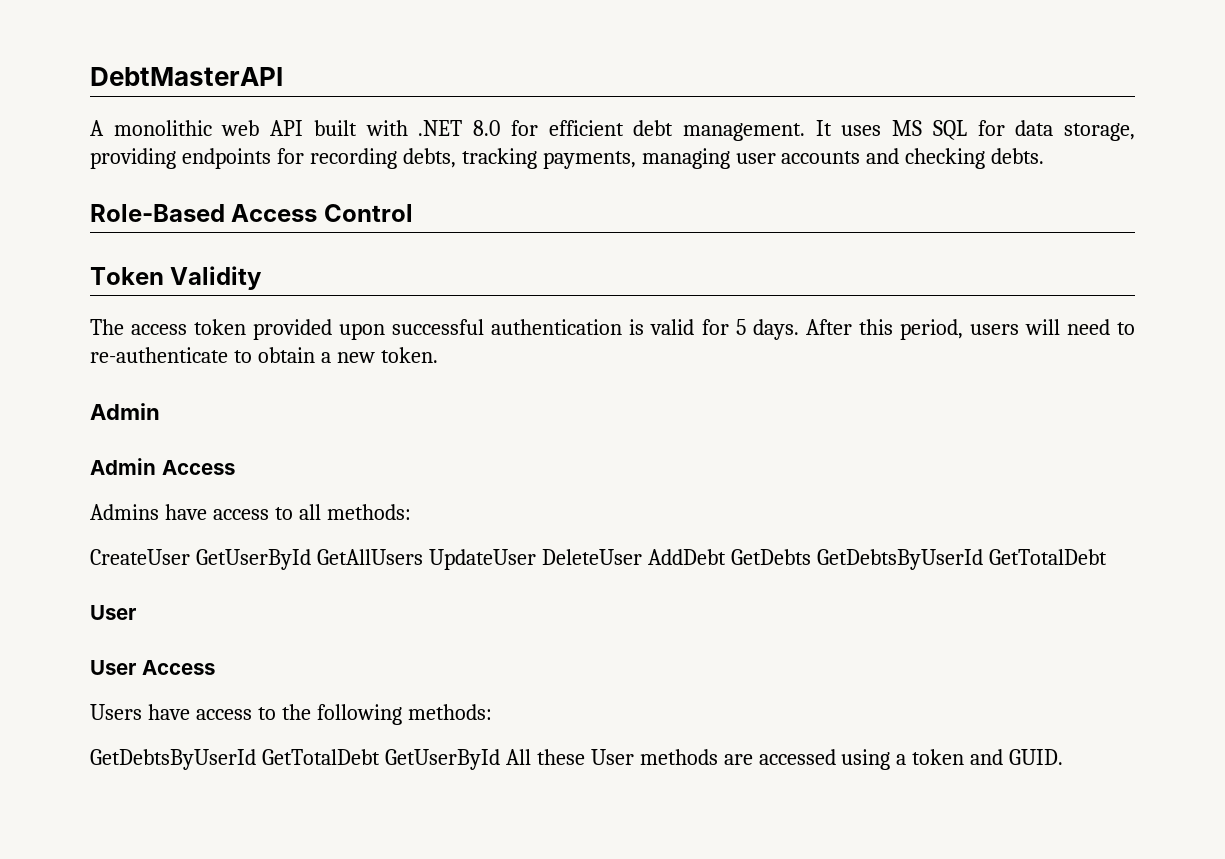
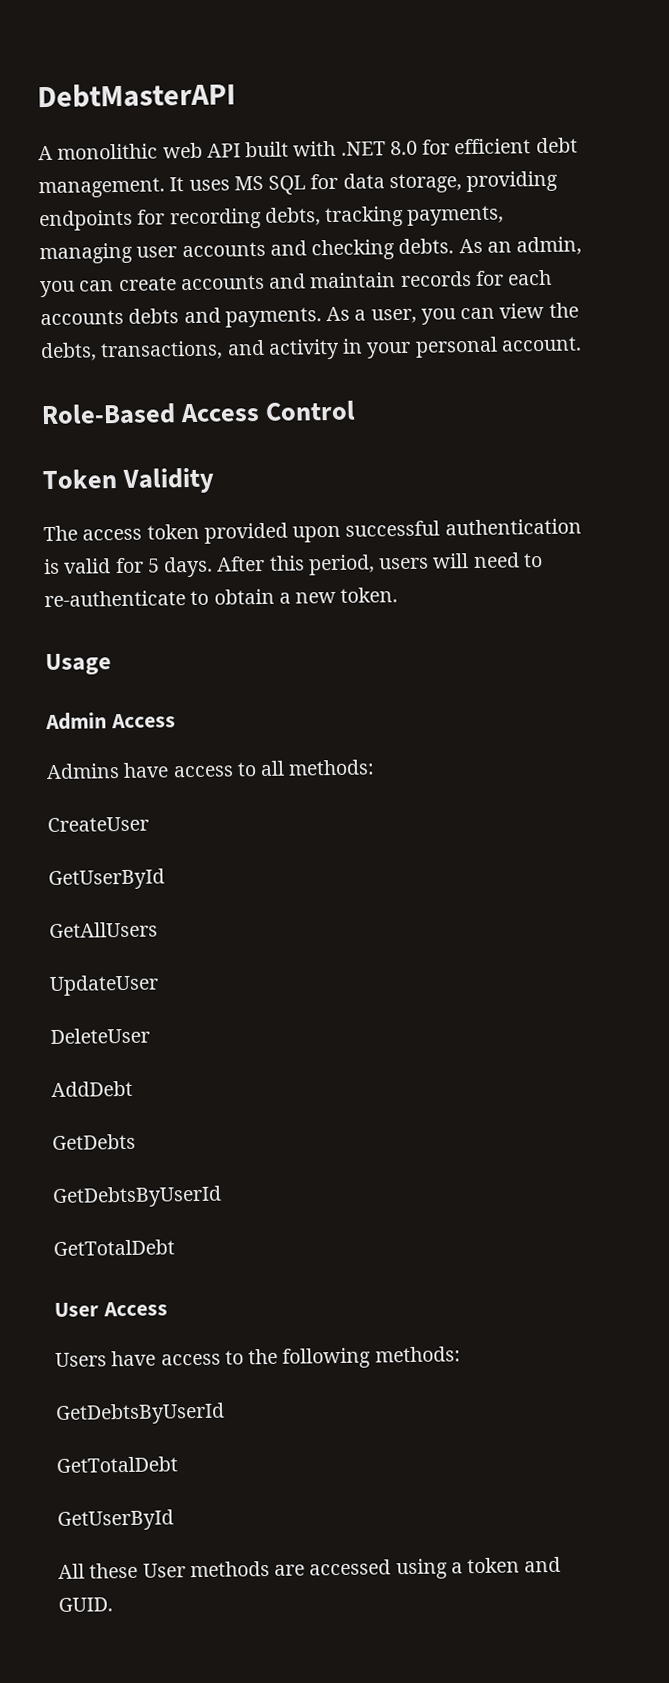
(1045, 156) none -> [458,236,583,256] [40,269,553,298] [40,302,579,328] [40,336,582,362] As an admin, you can create accounts and maintain records for each accounts debts and payments. As a user, you can view the debts, transactions, and activity in your personal account.
[90,403,160,420] Admin -> [45,653,111,676] Usage
[195,549,311,570] GetUserById -> [48,868,165,891] // GetUserById //
(423, 557) none -> (158, 930) //
(536, 559) none -> (159, 985) //
(642, 557) none -> (150, 1036) //
(726, 557) none -> (133, 1089) //
[816,549,983,570] GetDebtsByUserId -> [52,1185,222,1209] // GetDebtsByUserId //
[90,660,136,675] // User -> (99, 1310) none
[261,749,500,770] GetTotalDebt GetUserById -> [56,1456,178,1473] [57,1509,174,1531] // GetTotalDebt // GetUserById //

